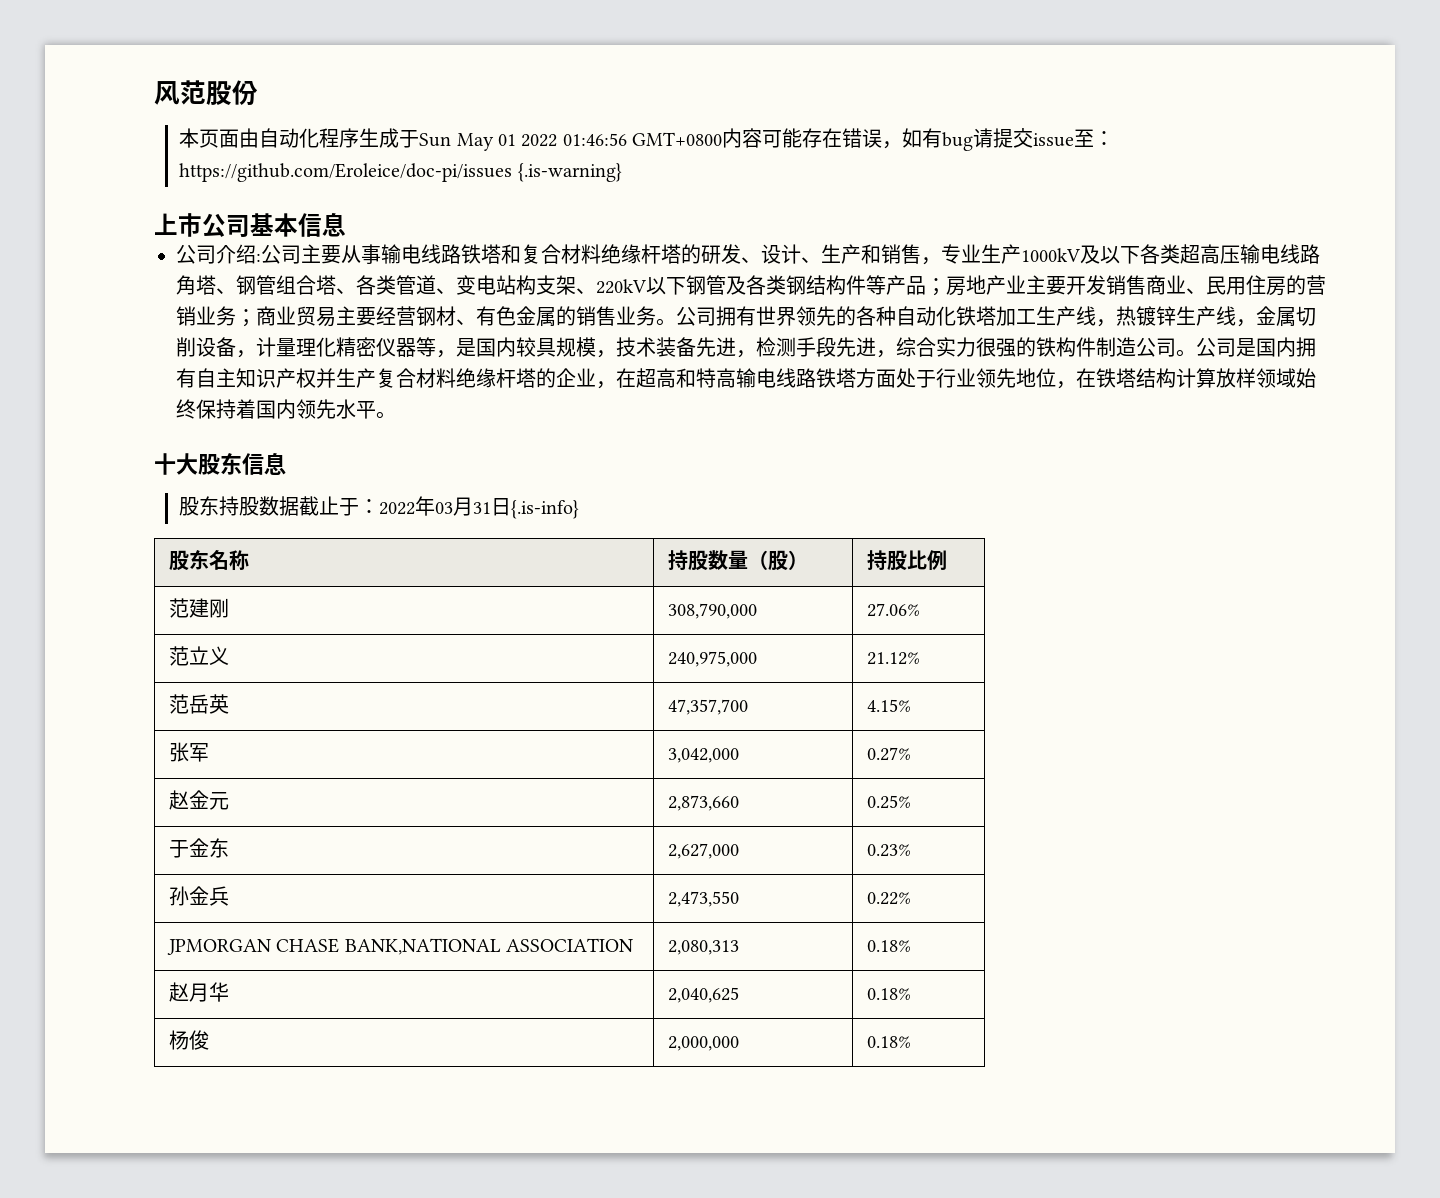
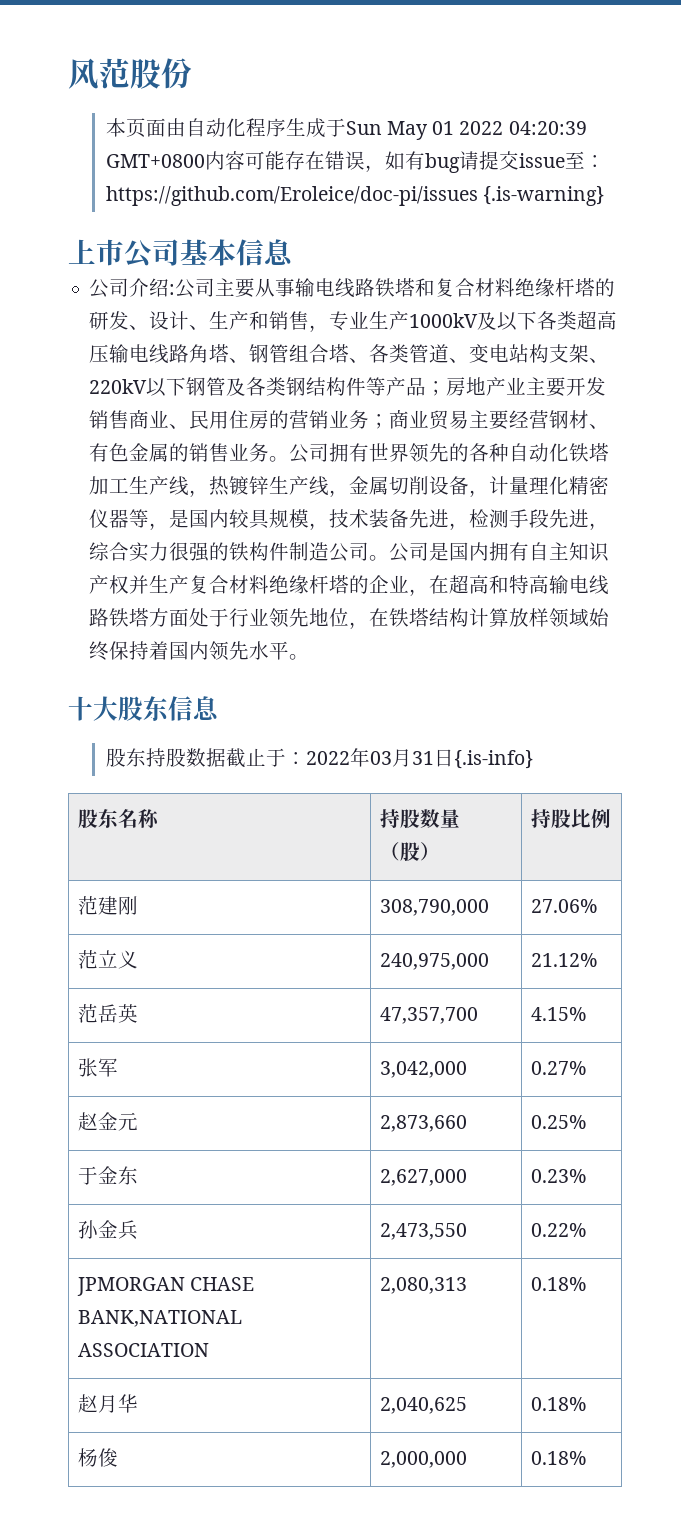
[562,133,627,146] 01:46:56 -> [508,121,587,135] 04:20:39

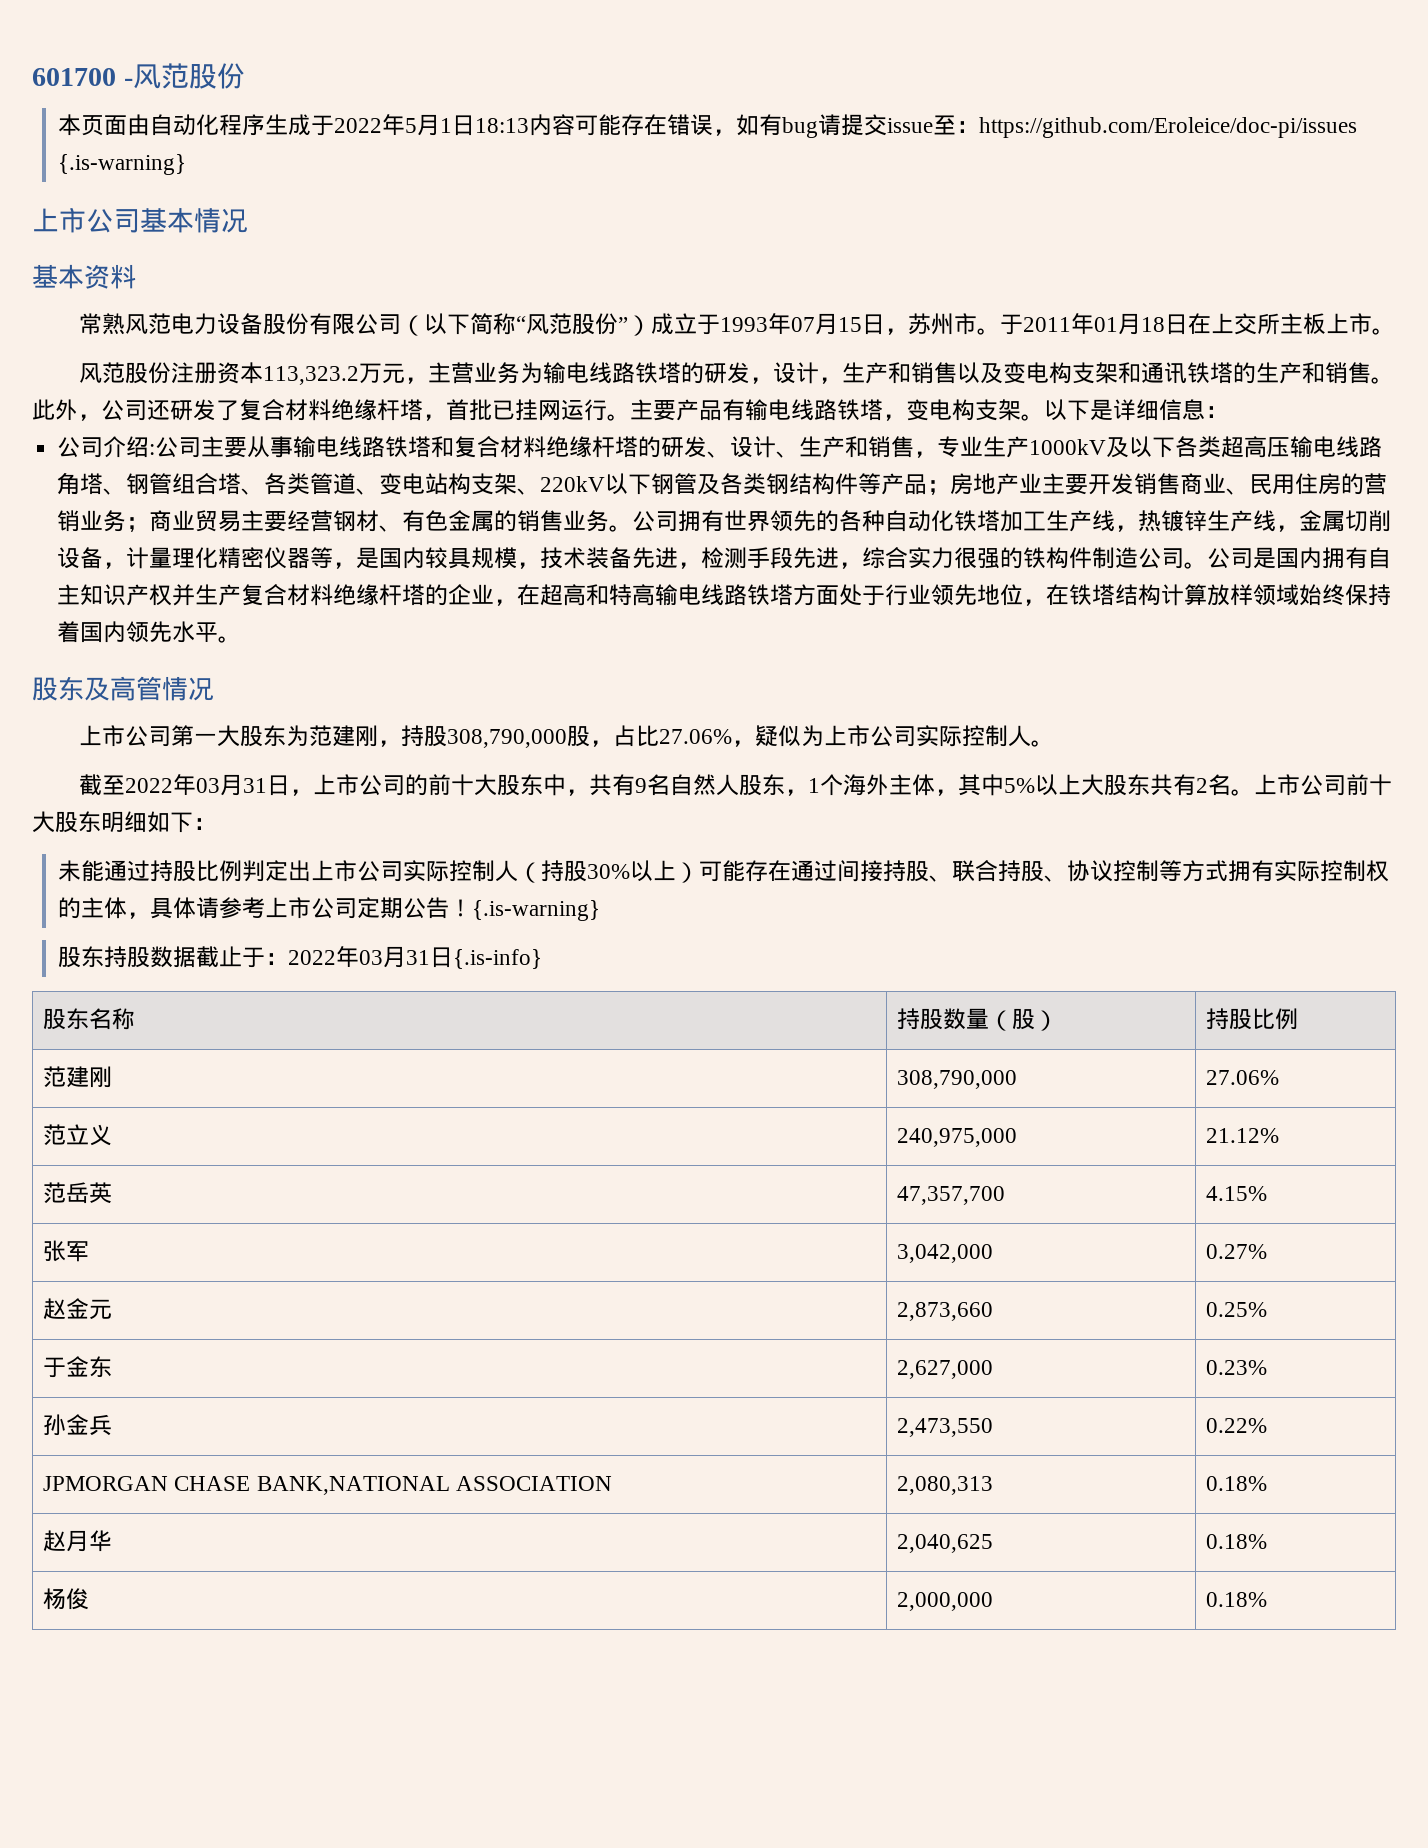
(68, 73) none -> [32,68,133,86] 601700 -
[345,121,587,140] [105,154,205,168] Sun May 01 2022 04:20:39 GMT+0800 -> [334,114,530,136] 2022年5月1日18:13
[236,239,294,266] 信息 -> [194,208,248,233] [32,264,136,289] [78,313,1395,336] [78,362,1394,385] [32,399,1228,421] 情况 // 基本资料 // 常熟风范电力设备股份有限公司（以下简称“风范股份”）成立于1993年07月15日，苏州市。于2011年01月18日在上交所主板上市。 // 风范股份注册资本113,323.2万元，主营业务为输电线路铁塔的研发，设计，生产和销售以及变电构支架和通讯铁塔的生产和销售。此外，公司还研发了复合材料绝缘杆塔，首批已挂网运行。主要产品有输电线路铁塔，变电构支架。以下是详细信息：
[68,696,219,721] 十大股东信息 -> [32,676,214,701] [78,725,1054,748] [78,774,1392,796] [32,811,216,833] [58,860,1390,883] [58,897,601,921] 股东及高管情况 // 上市公司第一大股东为范建刚，持股308,790,000股，占比27.06%，疑似为上市公司实际控制人。 // 截至2022年03月31日，上市公司的前十大股东中，共有9名自然人股东，1个海外主体，其中5%以上大股东共有2名。上市公司前十大股东明细如下： // 未能通过持股比例判定出上市公司实际控制人（持股30%以上）可能存在通过间接持股、联合持股、协议控制等方式拥有实际控制权的主体，具体请参考上市公司定期公告！{.is-warning}

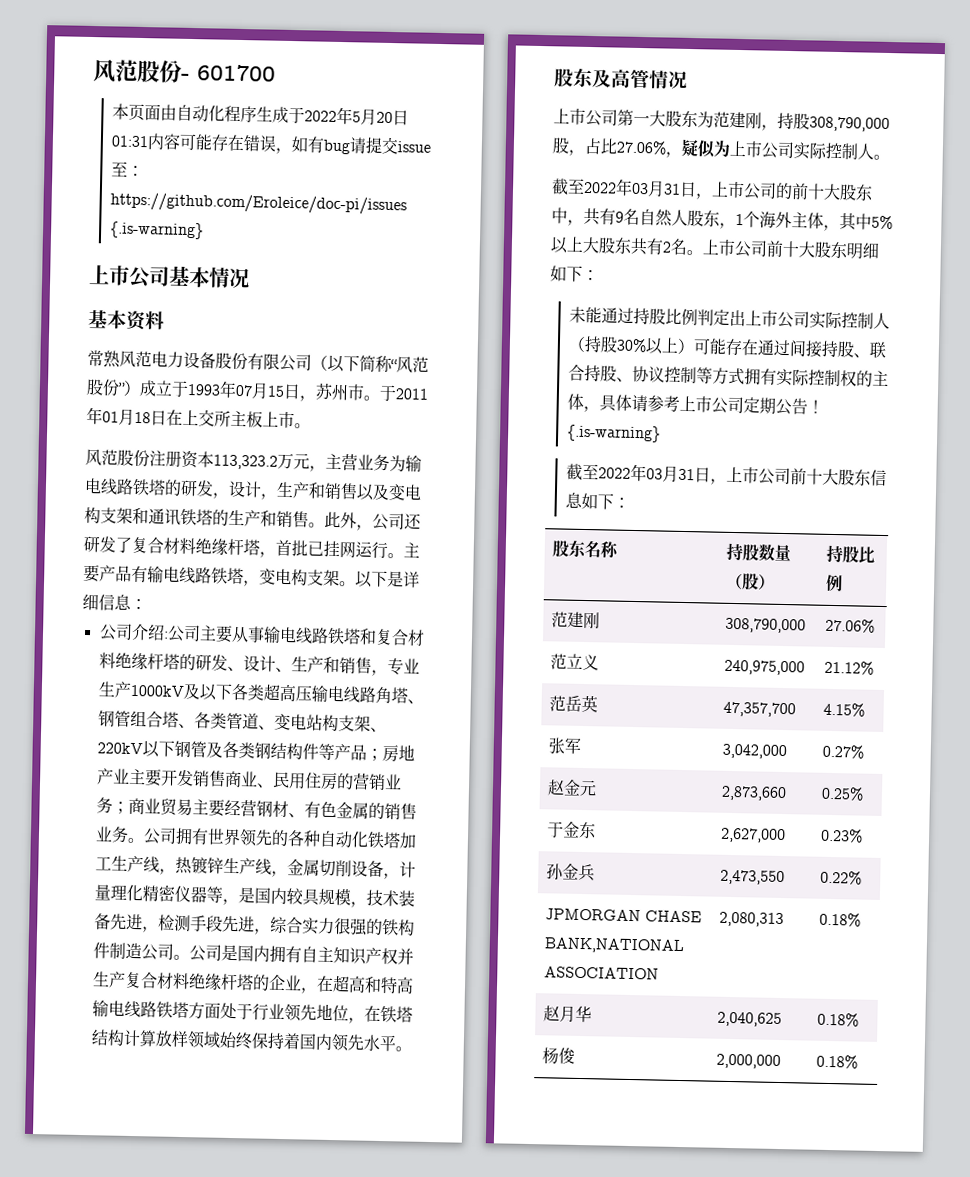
[32,63,245,89] 601700 -风范股份 -> [93,59,276,83] 风范股份- 601700
[440,115,530,136] 1日18:13 -> [376,110,410,126] [111,135,150,148] 20日01:31
[58,946,543,969] 股东持股数据截止于：2022年03月31日{.is-info} -> [566,463,888,487] [565,492,631,510] 截至2022年03月31日，上市公司前十大股东信息如下：

